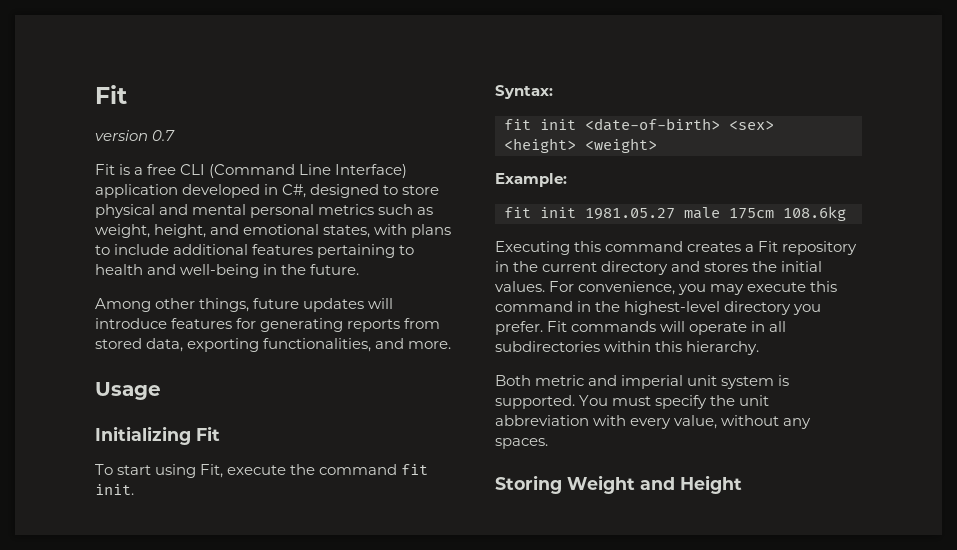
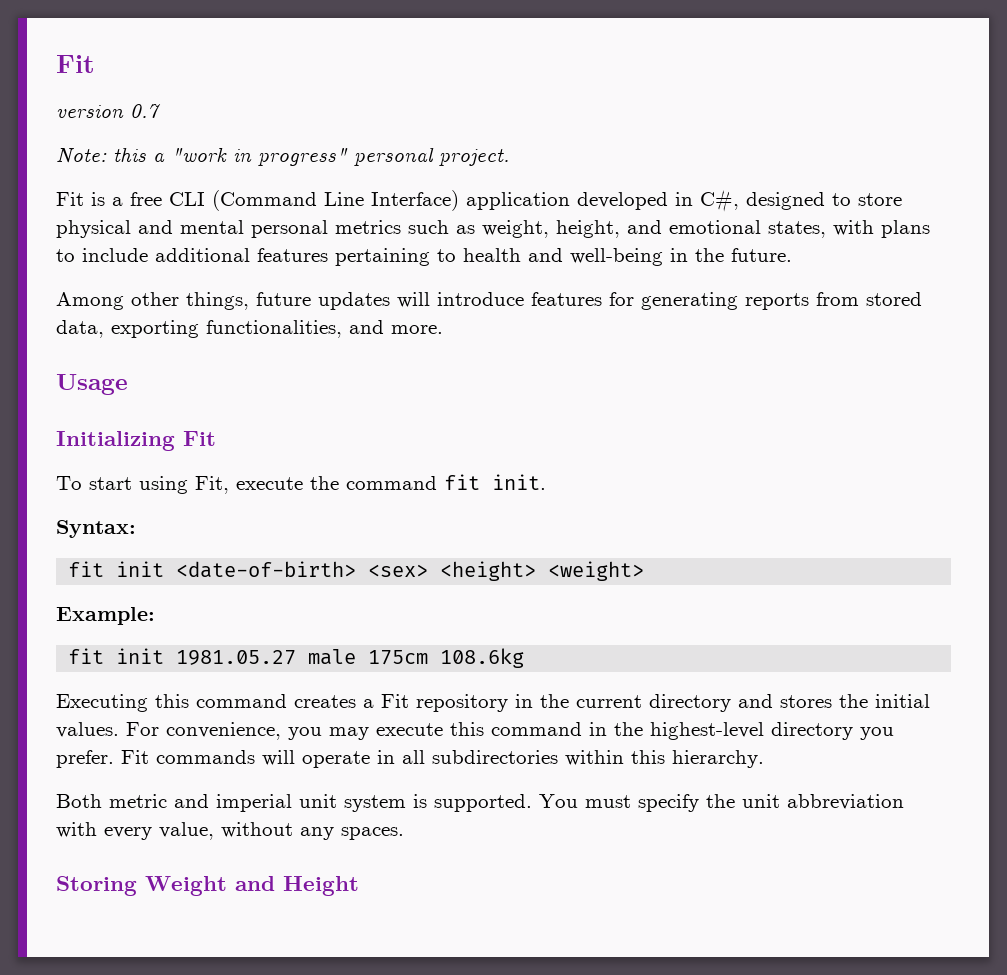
(176, 135) none -> [56,147,509,166] // Note: this a "work in progress" personal project.

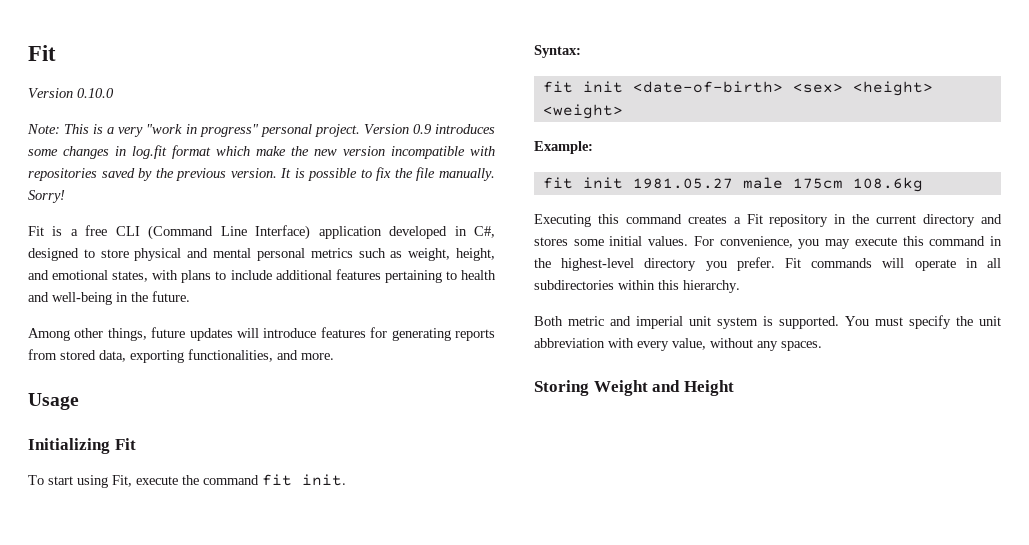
[56,55,95,73] [56,104,161,118] Fit // version 0.7 -> [28,45,56,61] [28,88,114,98] Fit // Version 0.10.0
[113,147,165,162] this a -> [64,124,144,137] This is a very
(509, 157) none -> [363,124,495,134] [28,145,495,159] [28,167,496,181] [28,190,65,203] Version 0.9 introduces some changes in log.fit format which make the new version incompatible with repositories saved by the previous version. It is possible to fix the file manually. Sorry!
[839,694,868,708] the -> [573,239,604,246] some

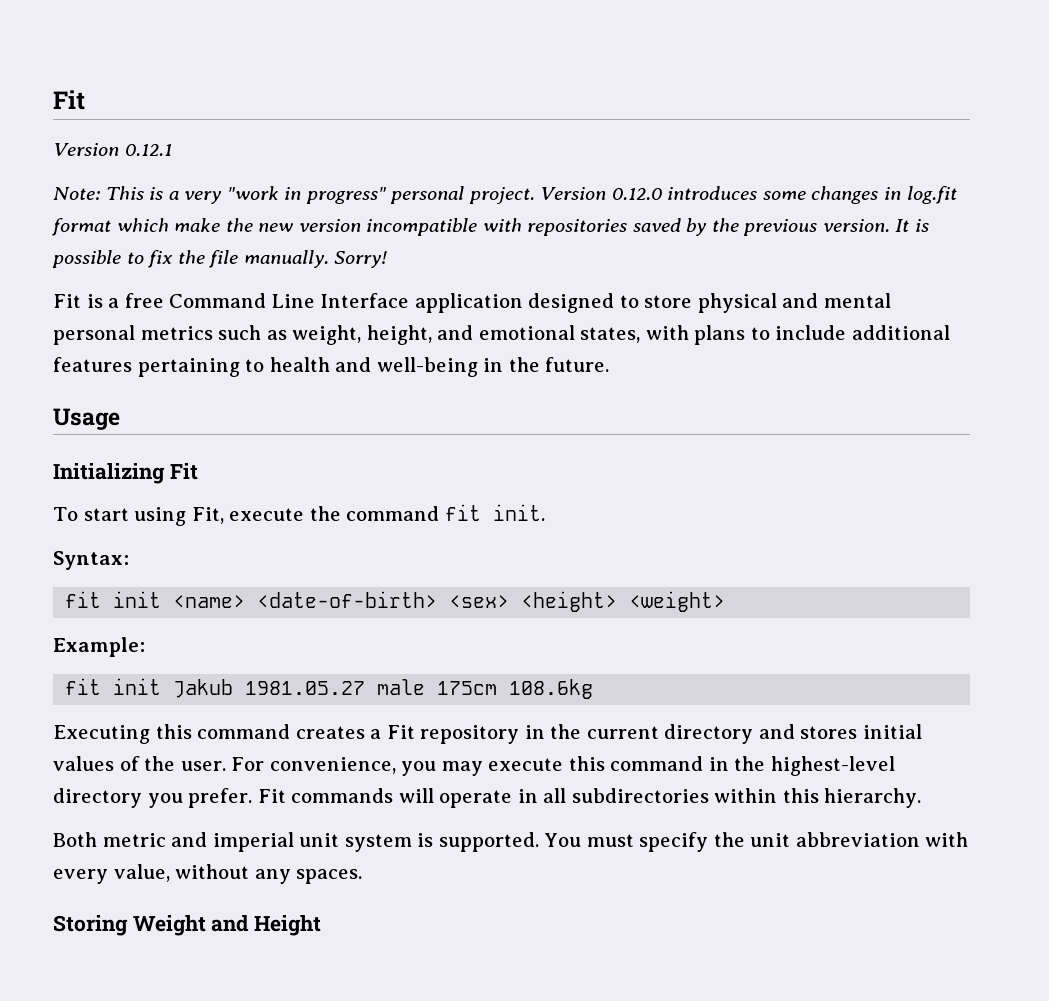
[77,88,114,98] 0.10.0 -> [124,144,172,156] 0.12.1
[412,124,432,134] 0.9 -> [611,188,662,200] 0.12.0
[115,225,495,240] CLI (Command Line Interface) application developed in C#, -> [169,293,523,313] Command Line Interface application
[28,327,495,341] [28,349,334,363] // Among other things, future updates will introduce features for generating reports from stored data, exporting functionalities, and more. -> (610, 364) none
(623, 87) none -> [173,595,246,608] <name>
(623, 183) none -> [173,679,234,698] Jakub
[573,236,689,246] some initial values. -> [862,724,922,739] [53,756,226,771] initial values of the user.

